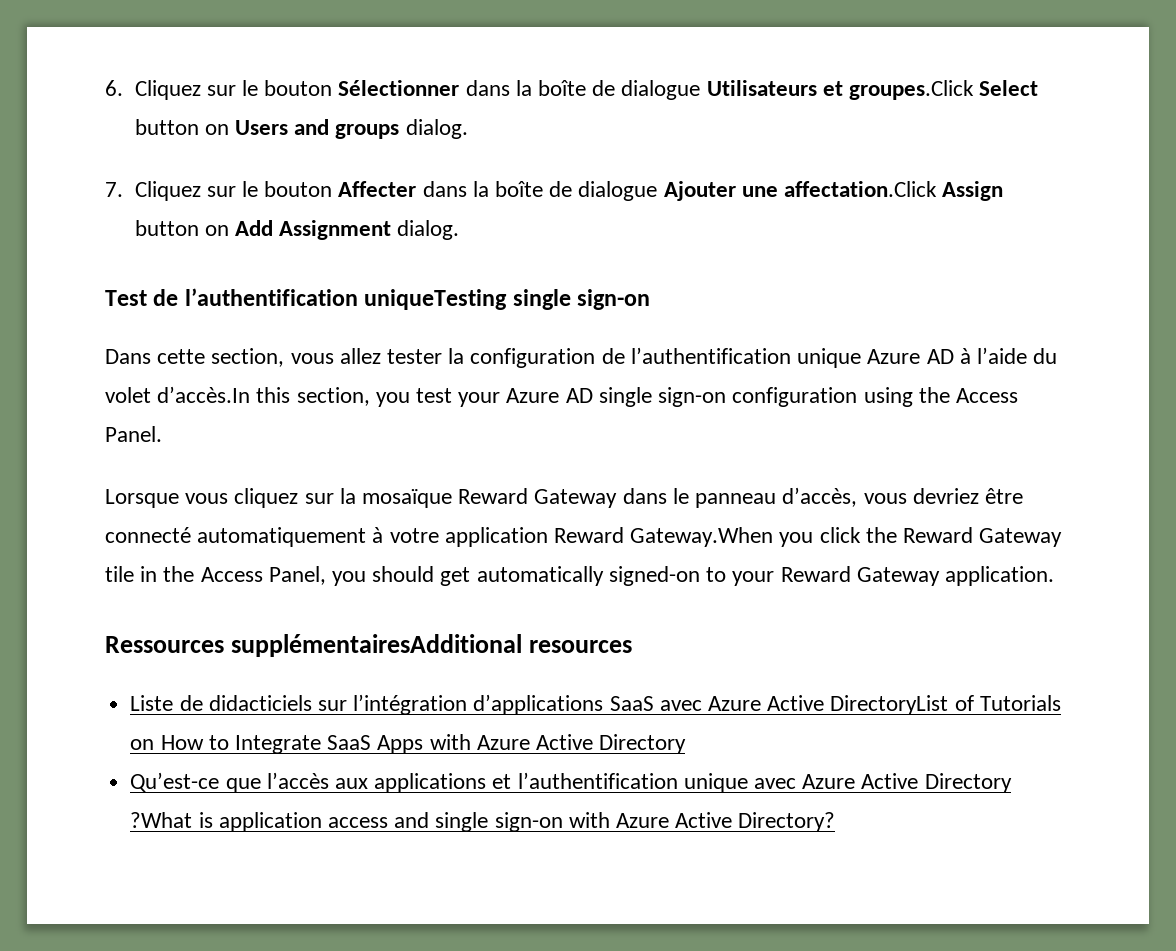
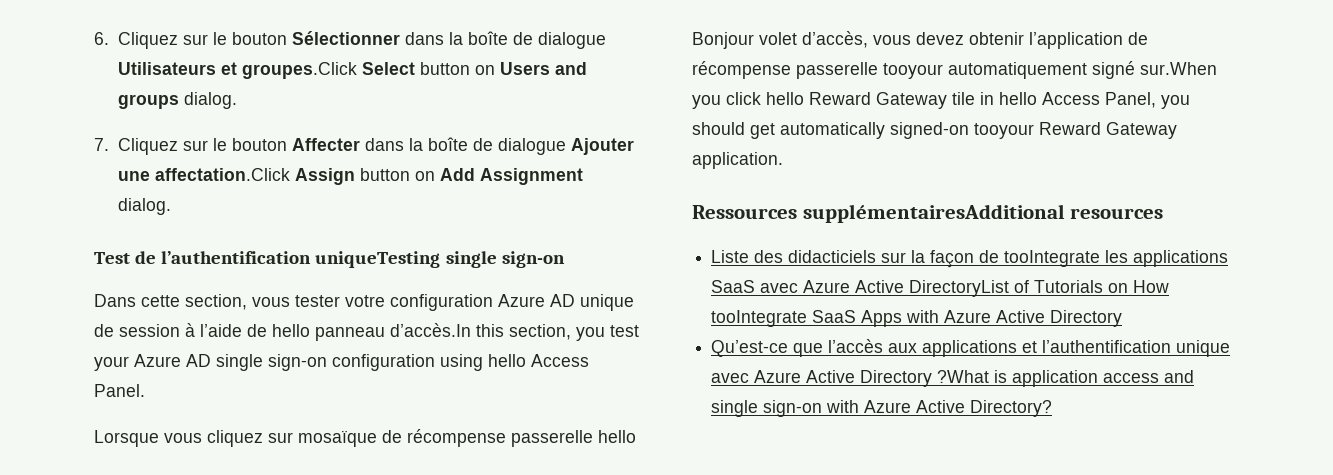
[339,347,1058,368] [105,387,151,403] allez tester la configuration de l’authentification unique Azure AD à l’aide du volet -> [295,294,634,311] [94,323,385,341] tester votre configuration Azure AD unique de session à l’aide de hello panneau
[918,387,950,403] the -> [488,354,526,367] hello
[339,487,1023,508] [105,527,774,547] la mosaïque Reward Gateway dans le panneau d’accès, vous devriez être connecté automatiquement à votre application Reward Gateway.When -> [298,429,636,447] [692,31,1148,49] [692,61,1217,79] mosaïque de récompense passerelle hello Bonjour volet d’accès, vous devez obtenir l’application de récompense passerelle tooyour automatiquement signé sur.When
[865,527,897,543] the -> [766,92,804,105] hello
[163,566,195,582] the -> [999,92,1037,105] hello
[706,567,775,586] to your -> [974,123,1034,139] tooyour
[179,695,203,711] de -> [754,250,784,263] des
[353,694,604,715] l’intégration d’applications -> [911,250,1229,268] la façon de tooIntegrate les applications
[208,735,321,754] to Integrate -> [711,310,808,327] tooIntegrate

